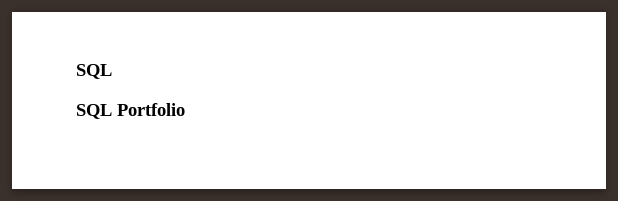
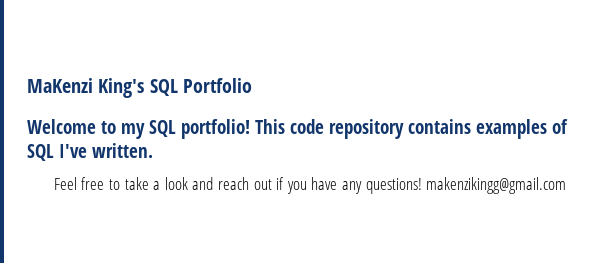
[76,64,112,79] SQL // -> [27,78,145,98] MaKenzi King's
(185, 109) none -> [27,119,568,139] [27,143,153,161] [53,177,567,194] // Welcome to my SQL portfolio! This code repository contains examples of SQL I've written. // Feel free to take a look and reach out if you have any questions! makenzikingg@gmail.com

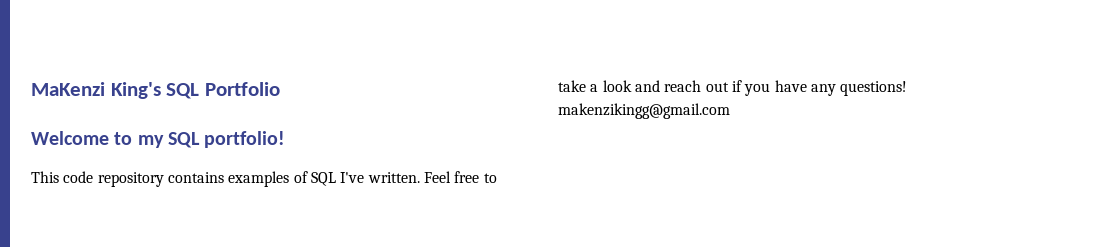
(250, 129) none -> (286, 139) //
(153, 150) // -> (420, 177) none

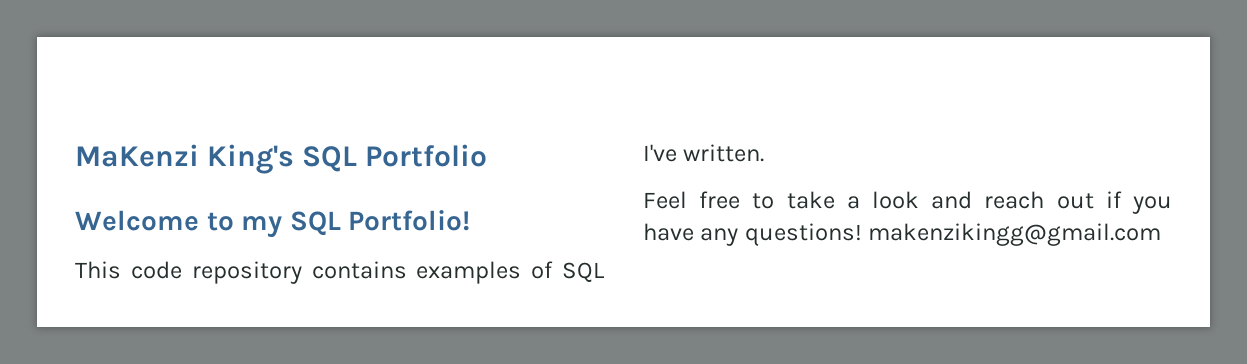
[204,131,286,148] portfolio! -> [348,210,471,231] Portfolio!
(420, 177) none -> (765, 153) //

